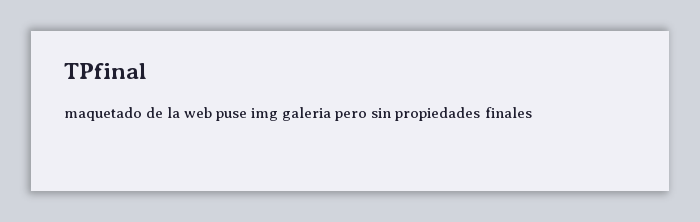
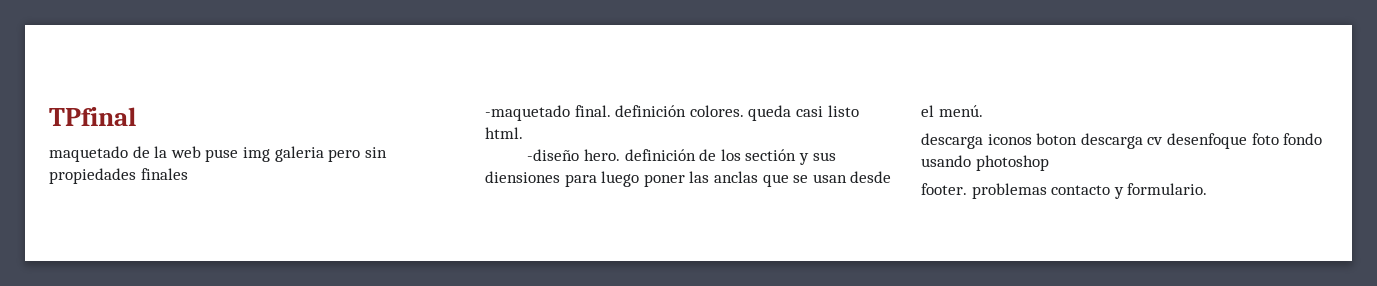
(532, 112) none -> [485,105,859,121] [485,127,523,139] [527,149,836,165] [485,171,892,187] [921,105,983,117] [921,133,1323,149] [921,155,1049,171] [921,183,1208,199] // -maquetado final. definición colores. queda casi listo html. // -diseño hero. definición de los sectión y sus diensiones para luego poner las anclas que se usan desde el menú. // descarga iconos boton descarga cv desenfoque foto fondo usando photoshop // footer. problemas contacto y formulario.

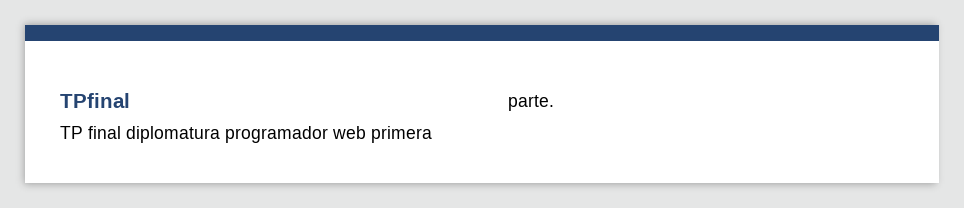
[49,146,387,162] [49,168,188,184] [485,105,859,121] [485,127,523,139] [527,149,836,165] [485,171,892,187] [921,105,983,117] [921,133,1323,149] [921,155,1049,171] [921,183,1208,199] maquetado de la web puse img galeria pero sin propiedades finales // -maquetado final. definición colores. queda casi listo html. // -diseño hero. definición de los sectión y sus diensiones para luego poner las anclas que se usan desde el menú. // descarga iconos boton descarga cv desenfoque foto fondo usando photoshop // footer. problemas contacto y formulario. -> [60,126,432,143] [508,95,554,111] TP final diplomatura programador web primera parte.

